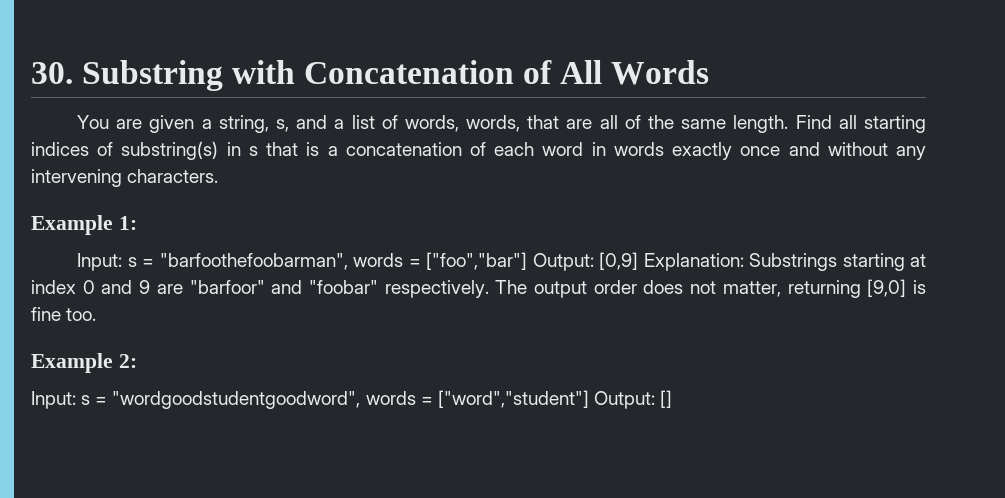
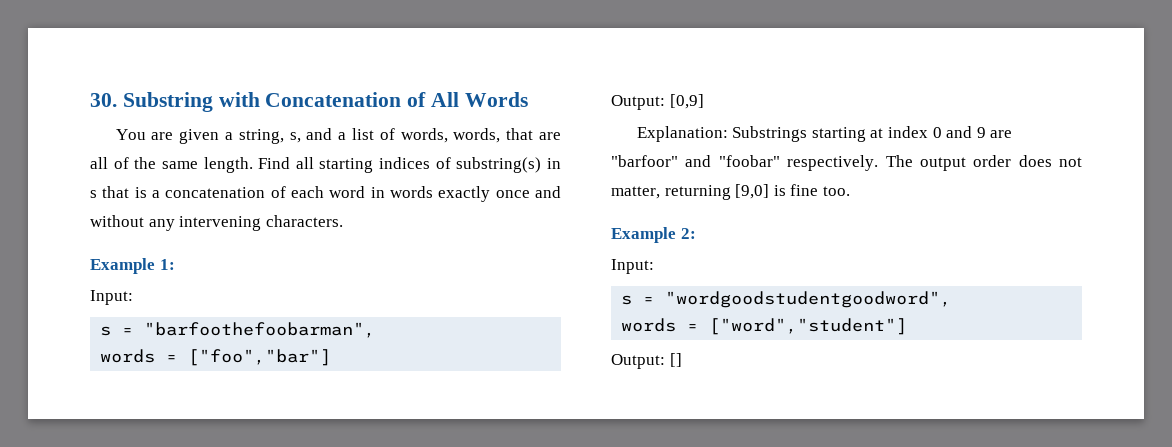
(123, 262) none -> (133, 297) //
(348, 261) none -> (376, 330) //
(528, 261) none -> (332, 357) //
(639, 261) none -> (704, 101) //
(76, 400) none -> (654, 266) //
(361, 400) none -> (952, 299) //
(589, 399) none -> (908, 326) //

